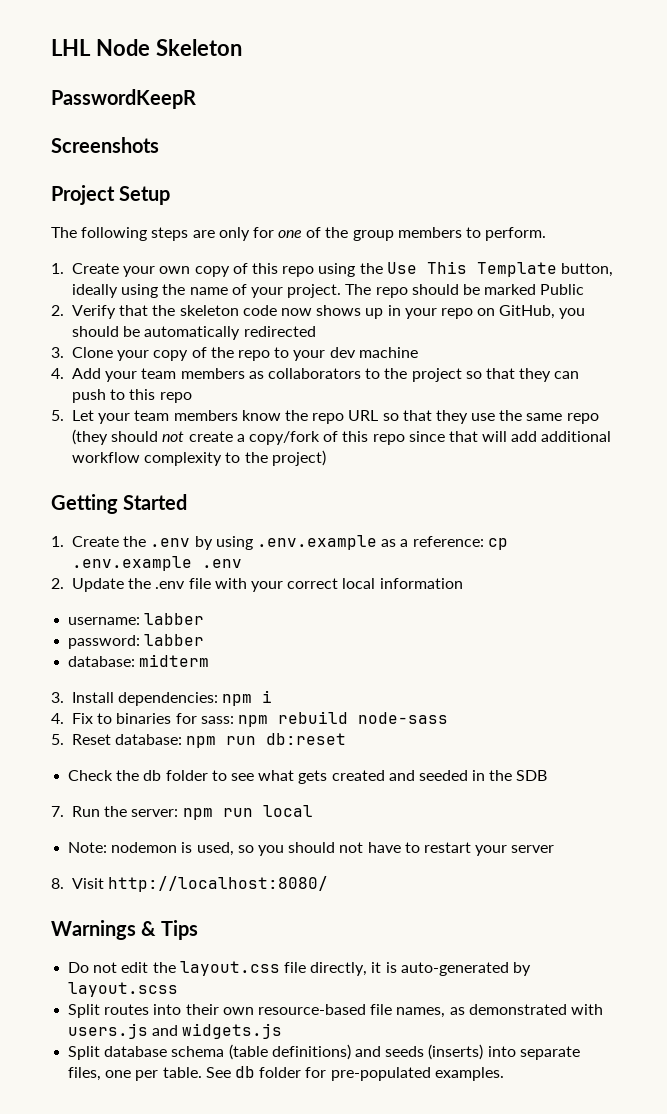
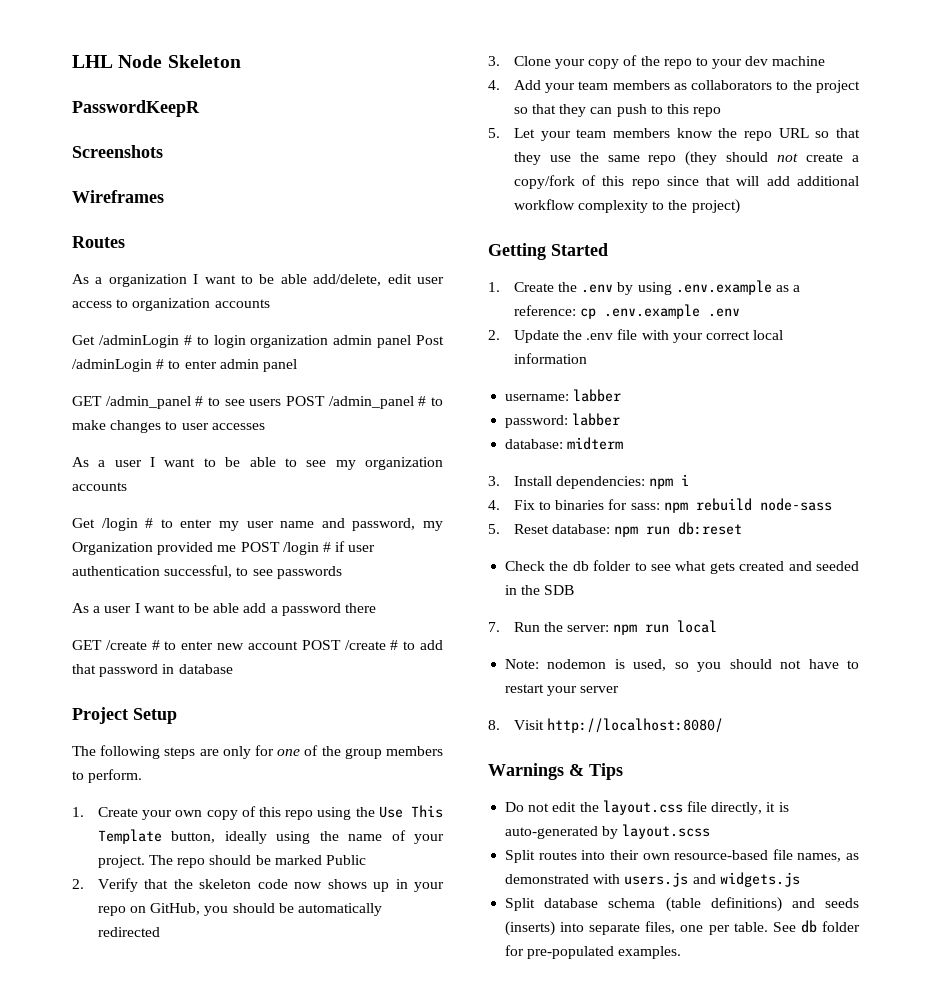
(159, 145) none -> [72,190,164,203] [72,236,125,248] [72,274,444,287] [72,298,270,311] [72,335,444,348] [72,359,297,372] [72,396,443,409] [72,420,265,433] [72,457,444,470] [72,482,127,491] [72,518,443,531] [72,541,376,555] [72,565,342,579] [72,603,377,616] [72,640,443,650] [72,664,233,677] // Wireframes // Routes // As a organization I want to be able add/delete, edit user access to organization accounts // Get /adminLogin # to login organization admin panel Post /adminLogin # to enter admin panel // GET /admin_panel # to see users POST /admin_panel # to make changes to user accesses // As a user I want to be able to see my organization accounts // Get /login # to enter my user name and password, my Organization provided me POST /login # if user authentication successful, to see passwords // As a user I want to be able add a password there // GET /create # to enter new account POST /create # to add that password in database

